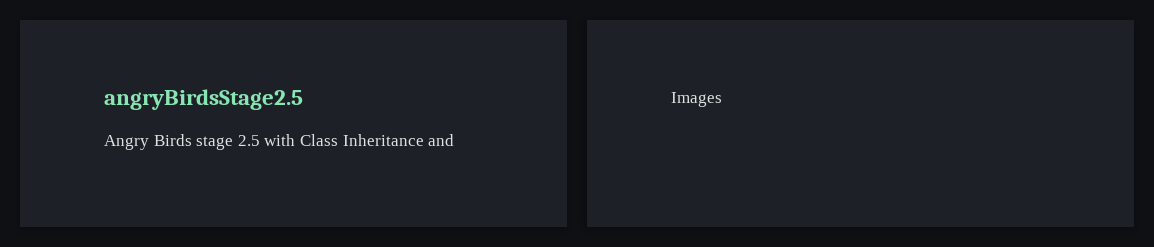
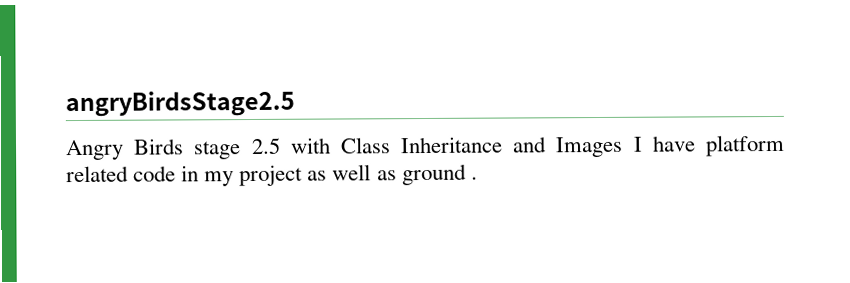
(722, 99) none -> [632,134,785,157] [66,163,478,187] I have platform related code in my project as well as ground .

